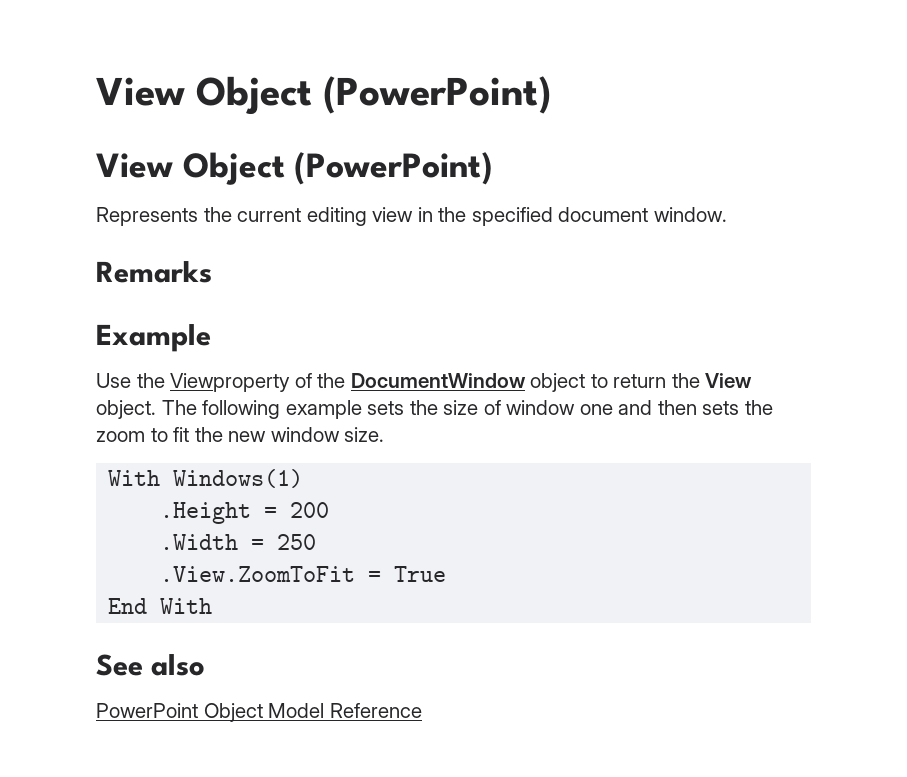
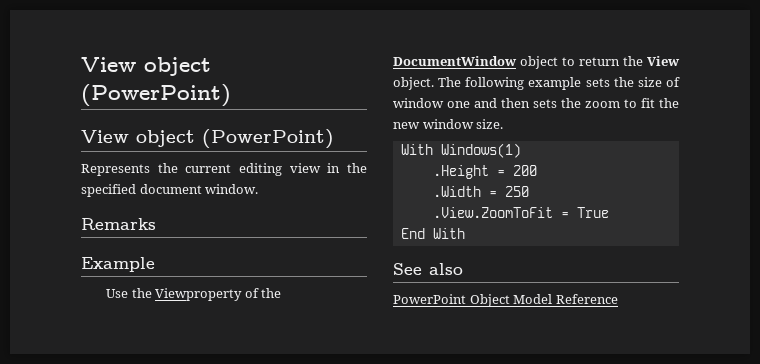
[96,76,313,115] View Object -> [81,57,211,76] View object
[182,152,285,185] Object -> [136,130,195,147] object

